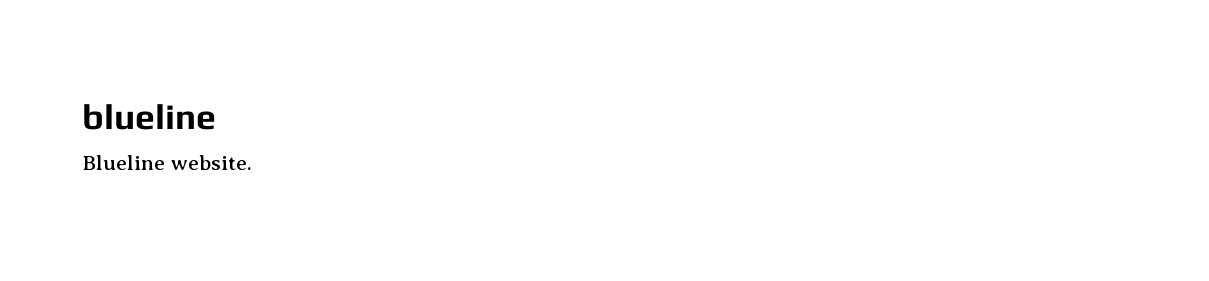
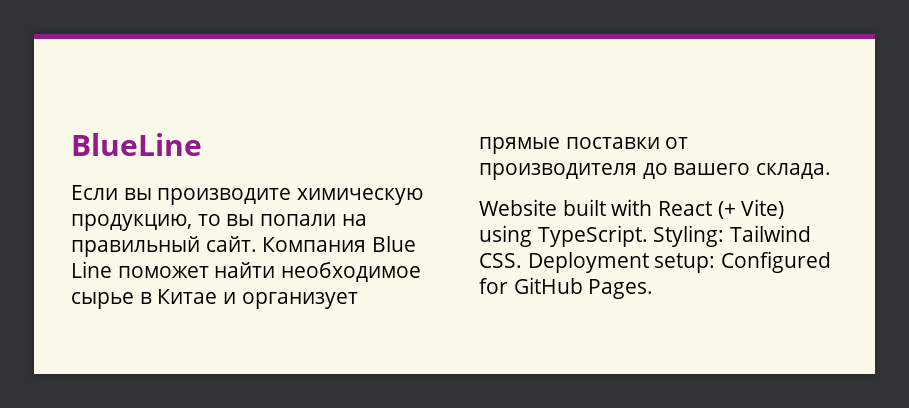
[82,104,216,130] [82,155,252,170] blueline // Blueline website. -> [71,133,202,156] [71,185,424,205] [71,214,367,231] [71,236,417,257] [71,261,422,282] [71,289,358,309] [479,137,689,154] [479,163,832,180] [479,199,785,219] [479,225,812,247] [479,251,832,273] [479,277,654,299] BlueLine // Если вы производите химическую продукцию, то вы попали на правильный сайт. Компания Blue Line поможет найти необходимое сырье в Китае и организует прямые поставки от производителя до вашего склада. // Website built with React (+ Vite) using TypeScript. Styling: Tailwind CSS. Deployment setup: Configured for GitHub Pages.

